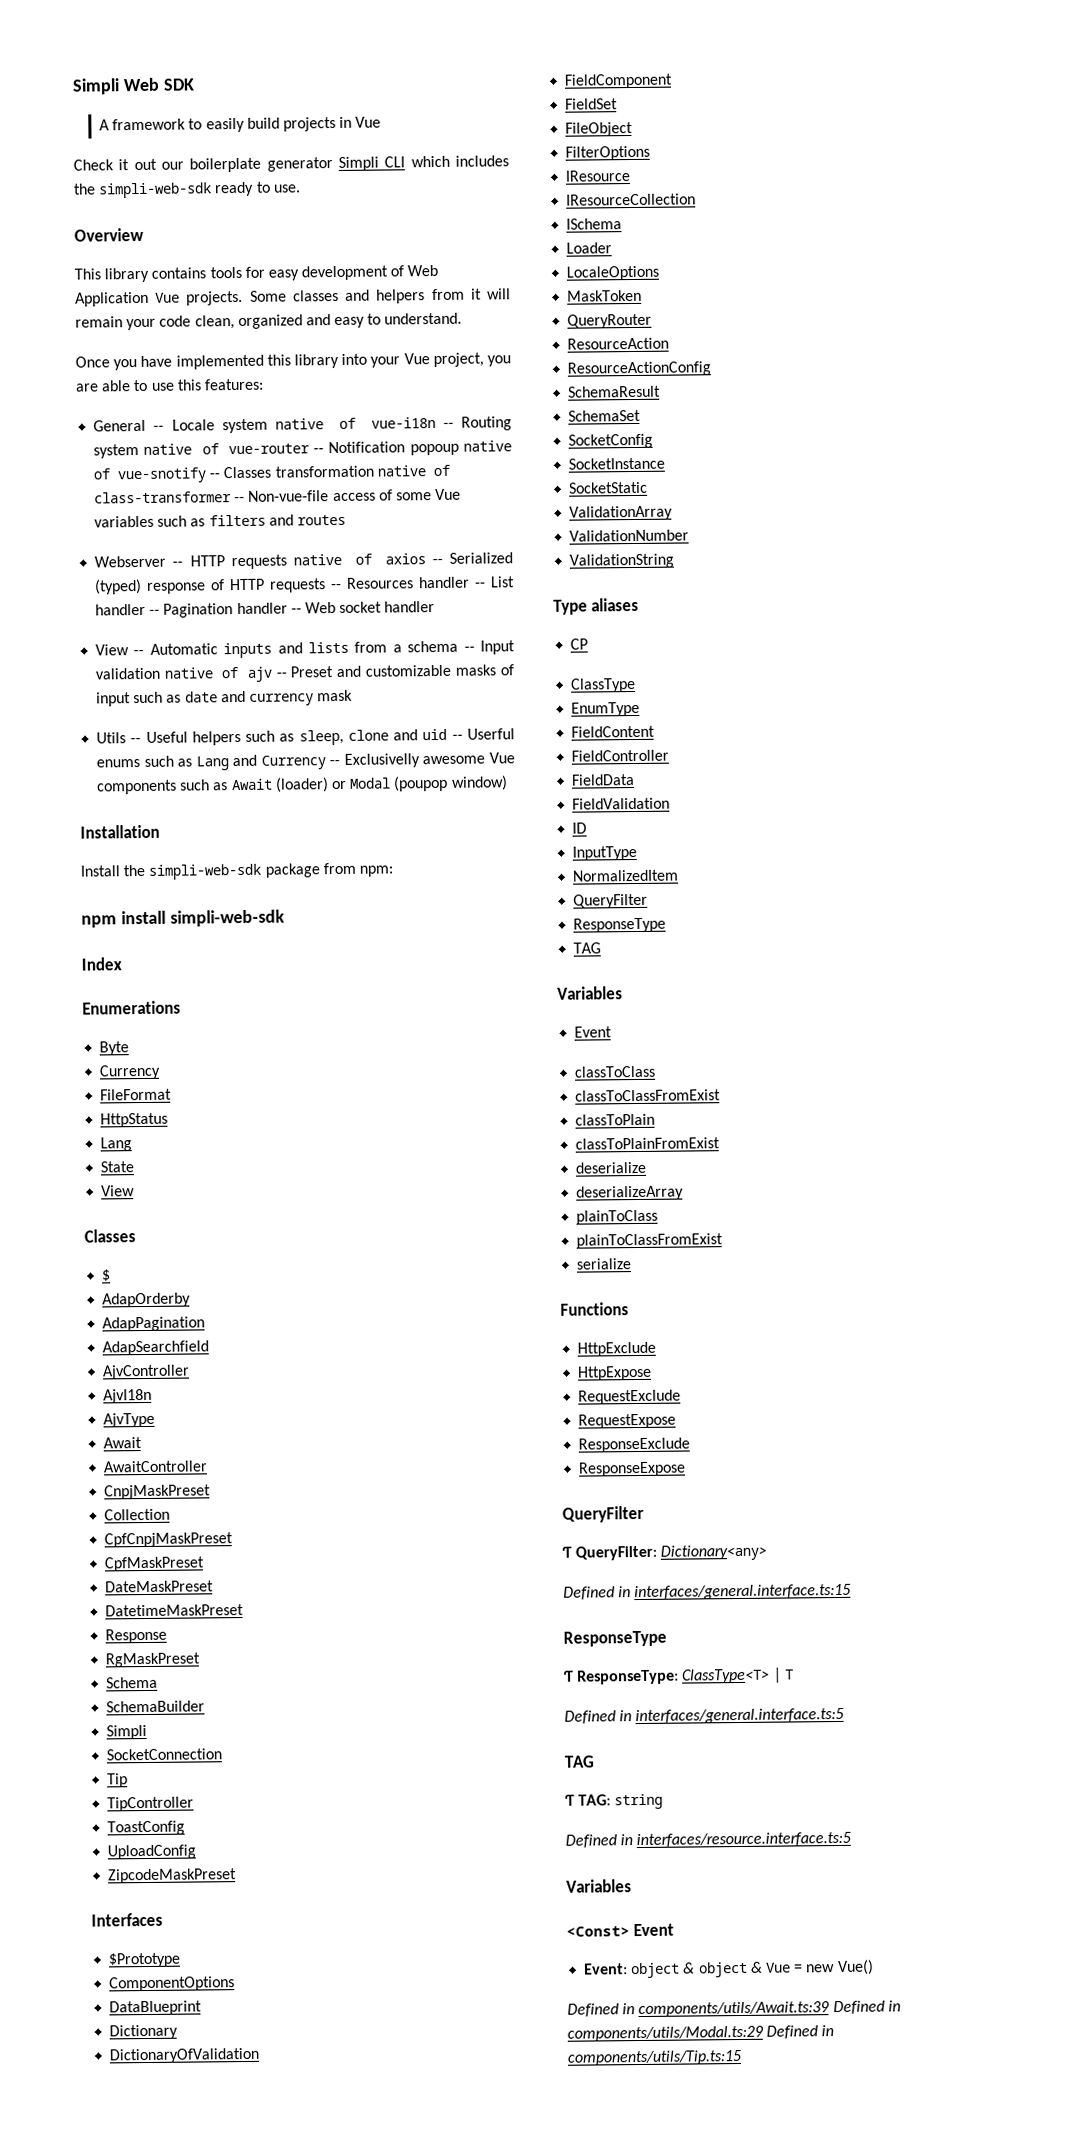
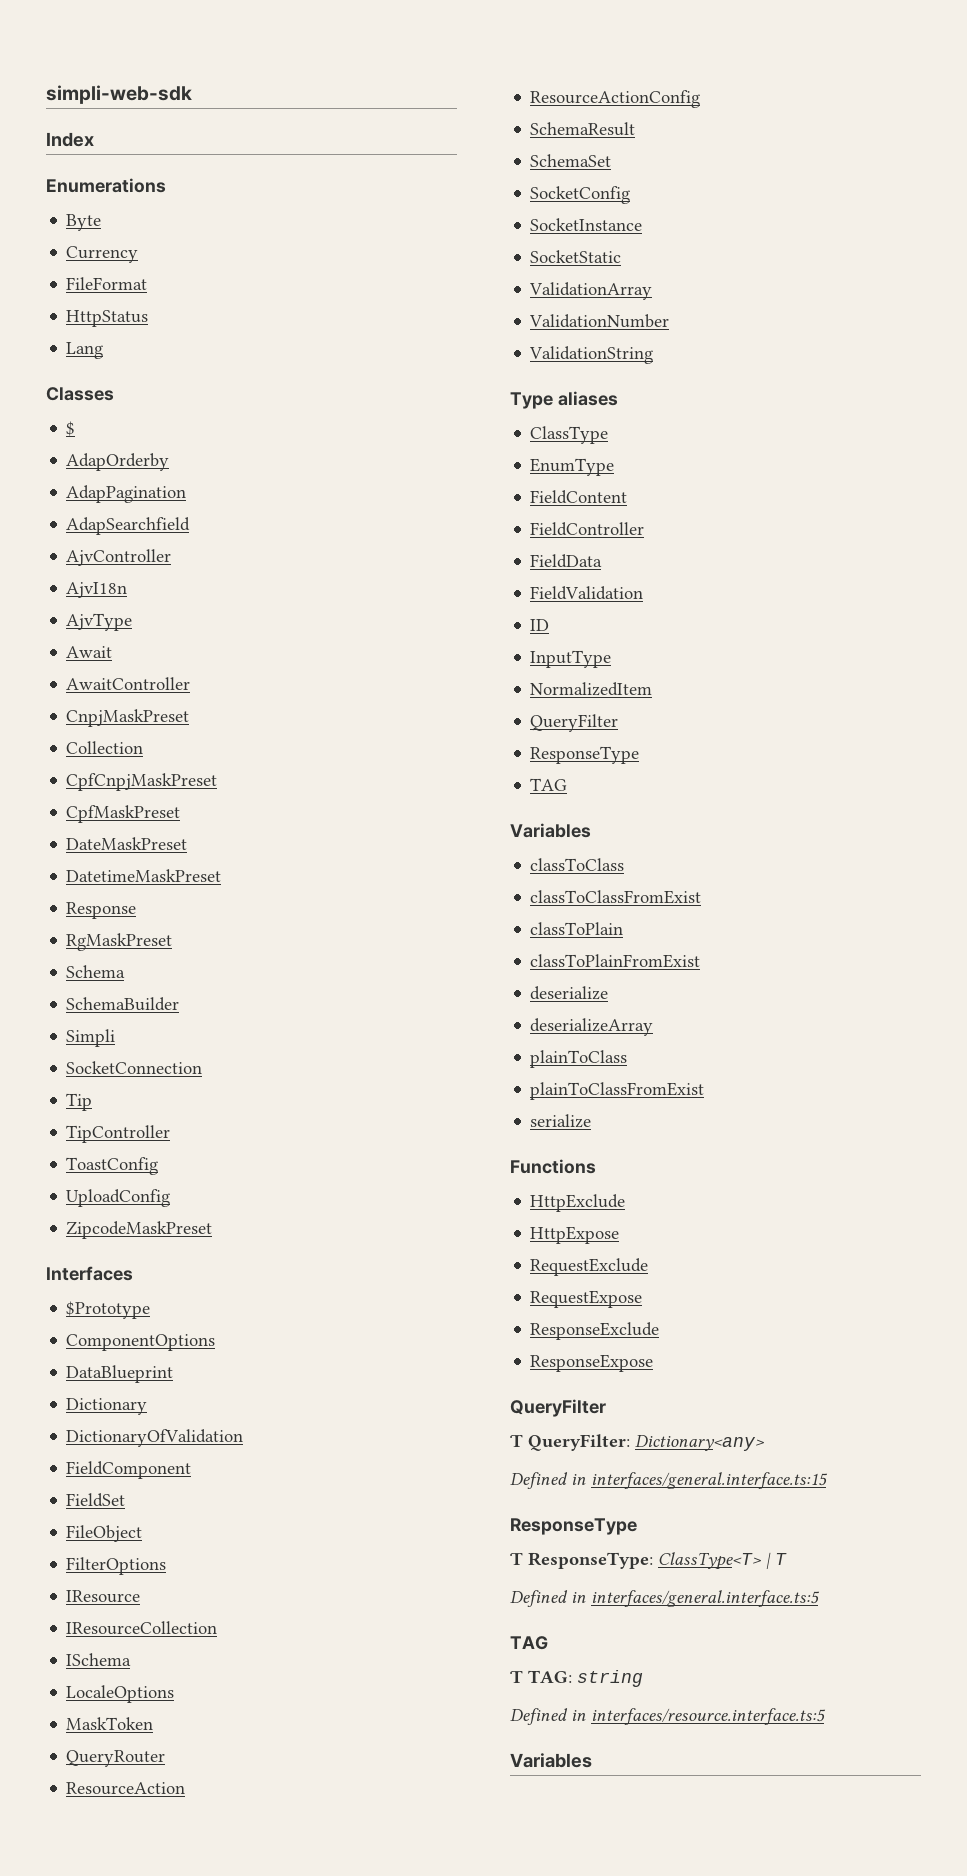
[72,77,195,95] [99,116,382,133] [73,155,509,173] [73,181,301,199] [74,227,144,242] [74,264,439,283] [75,288,512,307] [75,312,463,331] [75,352,511,371] [75,378,264,392] [93,416,512,434] [93,440,512,459] [93,464,450,484] [94,488,462,504] [94,514,346,528] [94,552,513,570] [94,576,516,595] [95,601,436,618] [95,640,515,659] [95,664,514,682] [96,689,354,707] [96,728,515,746] [96,752,516,771] [97,775,508,795] [80,824,160,839] [80,862,393,880] [81,910,166,928] Simpli Web SDK // A framework to easily build projects in Vue // Check it out our boilerplate generator Simpli CLI which includes the simpli-web-sdk ready to use. // Overview // This library contains tools for easy development of Web Application Vue projects. Some classes and helpers from it will remain your code clean, organized and easy to understand. // Once you have implemented this library into your Vue project, you are able to use this features: // General -- Locale system native of vue-i18n -- Routing system native of vue-router -- Notification popoup native of vue-snotify -- Classes transformation native of class-transformer -- Non-vue-file access of some Vue variables such as filters and routes // Webserver -- HTTP requests native of axios -- Serialized (typed) response of HTTP requests -- Resources handler -- List handler -- Pagination handler -- Web socket handler // View -- Automatic inputs and lists from a schema -- Input validation native of ajv -- Preset and customizable masks of input such as date and currency mask // Utils -- Useful helpers such as sleep, clone and uid -- Userful enums such as Lang and Currency -- Exclusivelly awesome Vue components such as Await (loader) or Modal (poupop window) // Installation // Install the simpli-web-sdk package from npm: // npm install -> (46, 94) none
[100,1161,135,1173] [101,1185,136,1197] // State // View -> (104, 350) none
[566,242,613,254] // Loader -> (132, 1659) none
[570,638,589,650] // CP -> (618, 398) none
[574,1026,613,1038] // Event -> (591, 830) none
[566,1923,675,1937] [584,1959,874,1979] [567,2000,901,2018] [567,2025,835,2042] [567,2049,742,2066] // <Const> Event // Event: object & object & Vue = new Vue() // Defined in components/utils/Await.ts:39 Defined in components/utils/Modal.ts:29 Defined in components/utils/Tip.ts:15 -> (592, 1760) none

